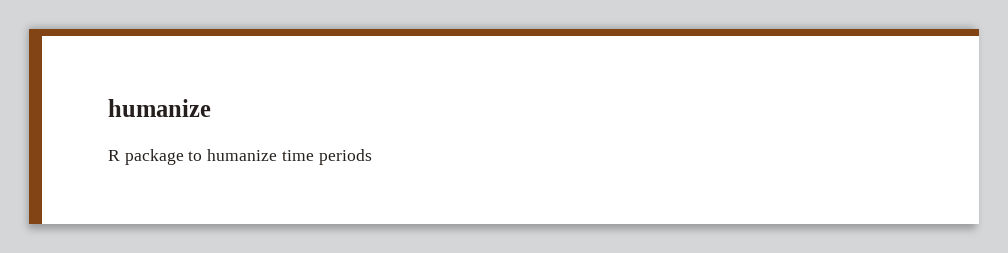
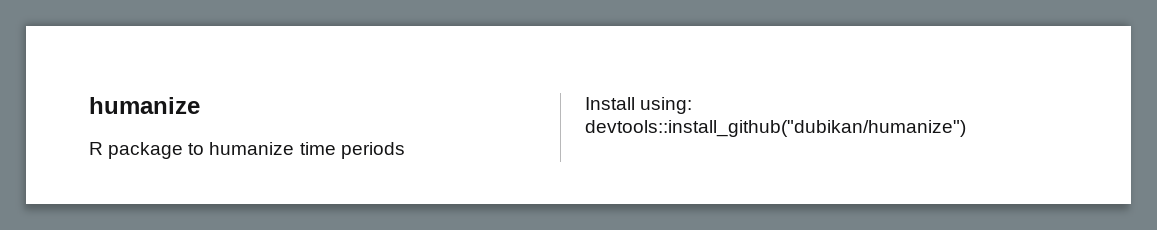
(372, 157) none -> [585,97,693,114] [585,120,966,137] // Install using: devtools::install_github("dubikan/humanize")

